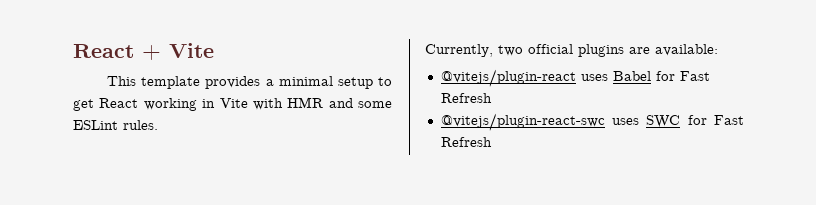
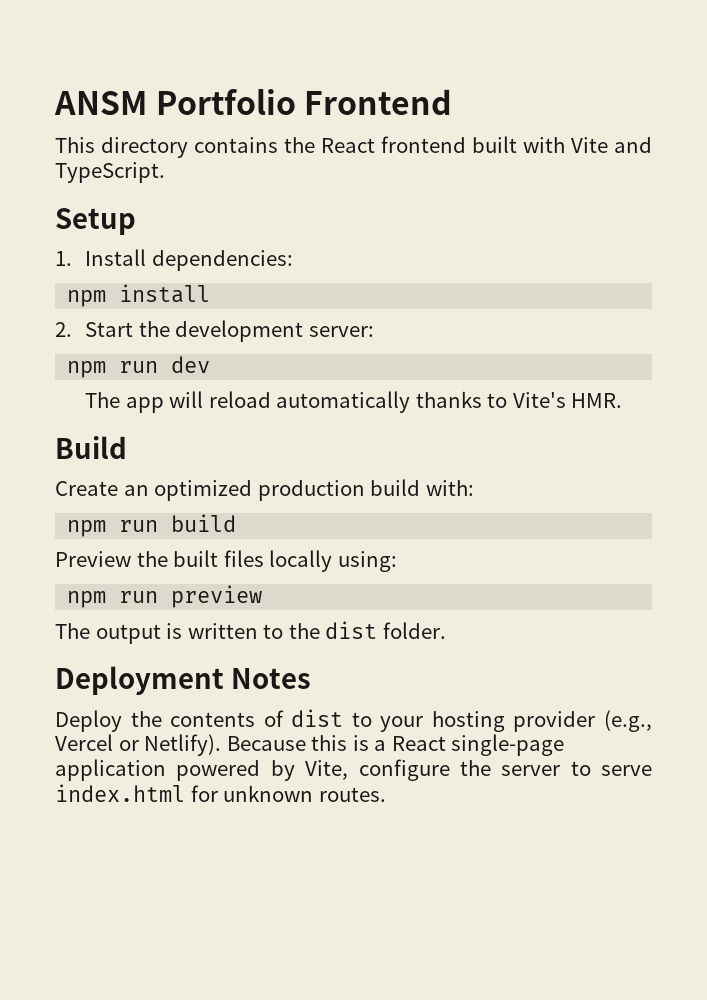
[73,43,214,60] [107,76,392,89] [73,97,392,111] [73,120,158,130] [425,44,718,57] [440,69,710,87] [440,93,492,103] [440,113,744,131] [440,137,492,147] React + Vite // This template provides a minimal setup to get React working in Vite with HMR and some ESLint rules. // Currently, two official plugins are available: // @vitejs/plugin-react uses Babel for Fast Refresh // @vitejs/plugin-react-swc uses SWC for Fast Refresh -> [54,89,453,115] [55,136,652,158] [55,162,165,183] [55,208,136,235] [55,249,293,271] [67,284,211,307] [55,320,374,342] [67,356,211,378] [85,391,623,413] [55,436,127,459] [55,479,474,501] [67,514,237,537] [55,550,397,572] [67,585,263,608] [55,621,446,644] [55,666,312,695] [55,709,652,732] [55,734,565,756] [55,759,652,781] [55,784,386,802] ANSM Portfolio Frontend // This directory contains the React frontend built with Vite and TypeScript. // Setup // 1. Install dependencies: // npm install // 2. Start the development server: // npm run dev // The app will reload automatically thanks to Vite's HMR. // Build // Create an optimized production build with: // npm run build // Preview the built files locally using: // npm run preview // The output is written to the dist folder. // Deployment Notes // Deploy the contents of dist to your hosting provider (e.g., Vercel or Netlify). Because this is a React single-page application powered by Vite, configure the server to serve index.html for unknown routes.

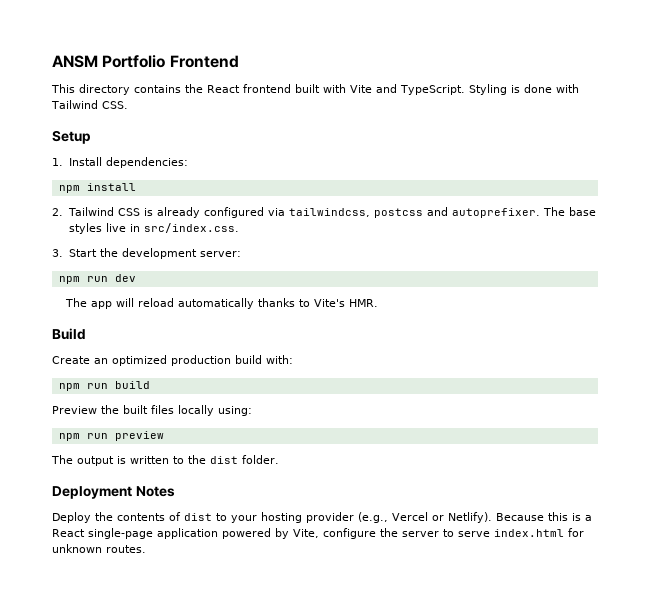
(165, 172) none -> [468,84,579,95] [51,100,128,109] Styling is done with Tailwind CSS.
(72, 329) none -> [67,207,597,218] [68,223,239,234] [52,249,63,257] Tailwind CSS is already configured via tailwindcss, postcss and autoprefixer. The base styles live in src/index.css. // 3.

